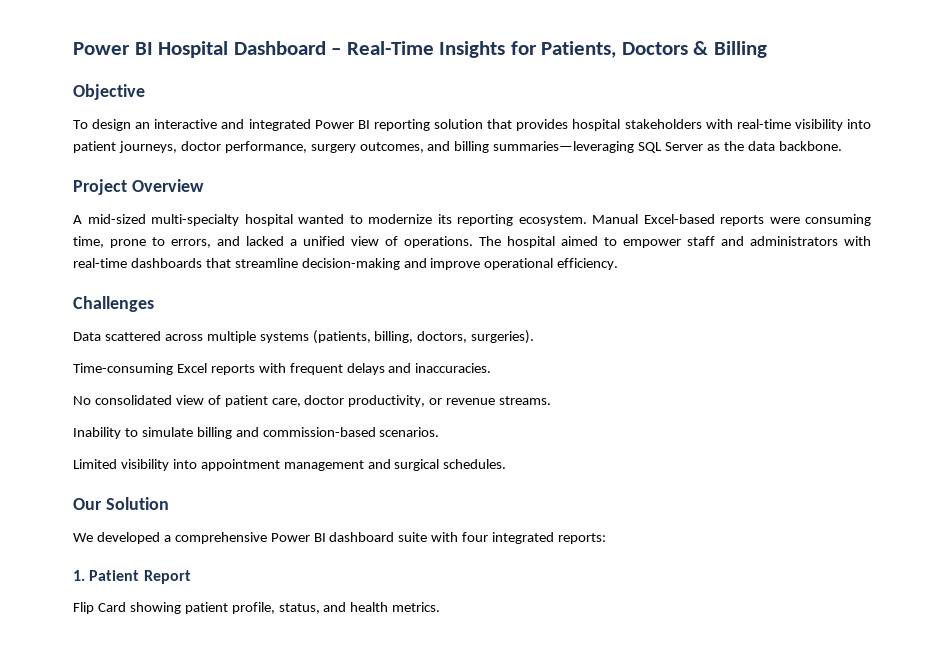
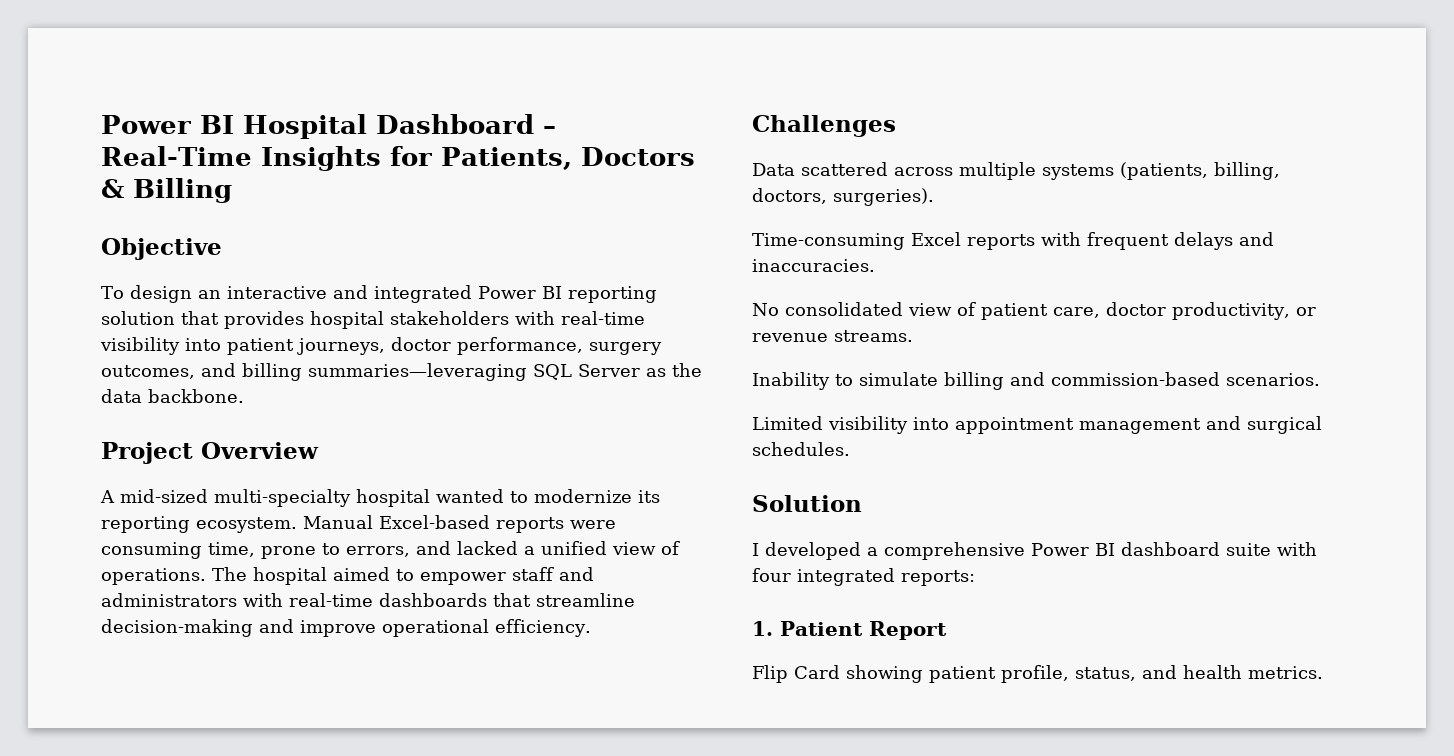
[73,498,102,510] Our -> (850, 449) none
[73,533,93,542] We -> [752,543,759,556] I

